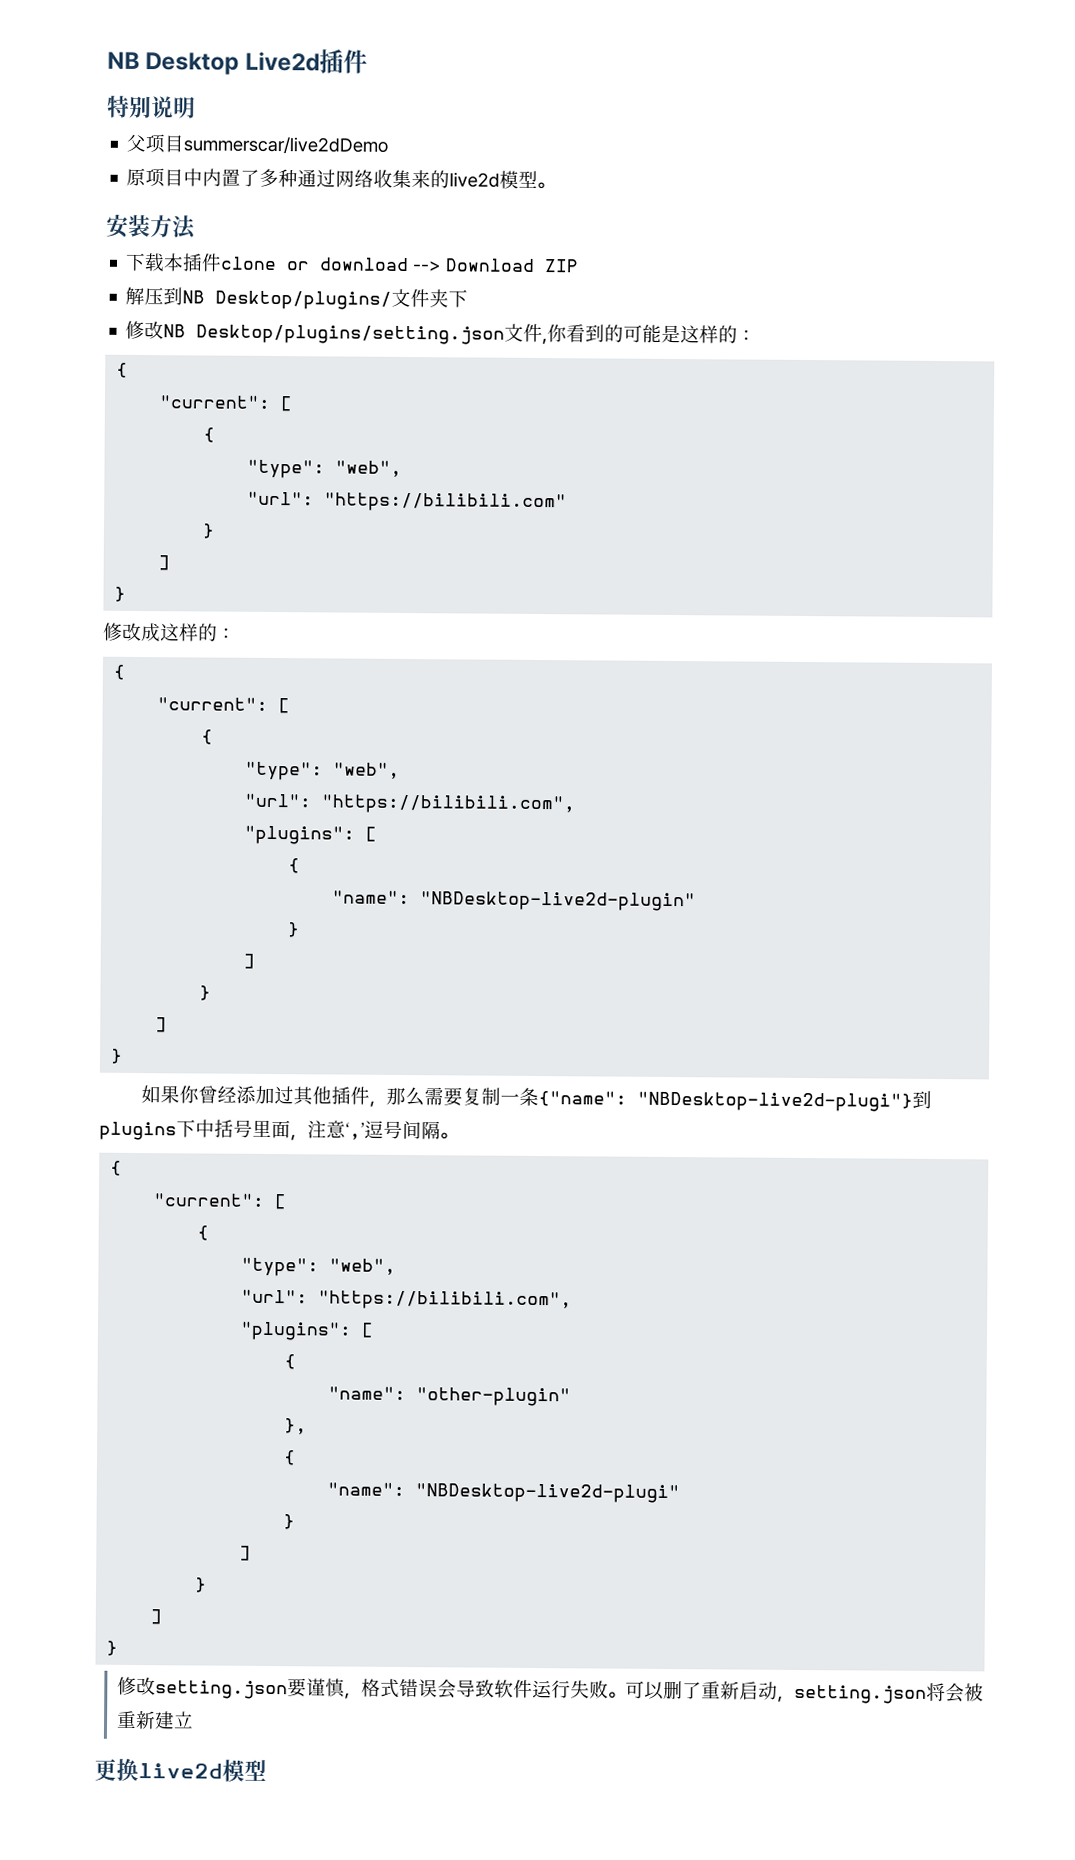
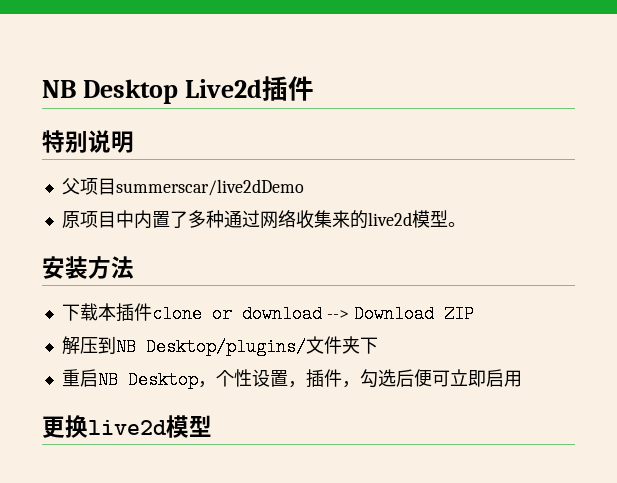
[125,320,756,345] [116,362,129,378] [159,395,293,412] [203,427,216,443] [247,459,403,479] [247,491,568,513] [202,523,216,539] [158,555,171,571] [114,586,127,602] [103,622,235,643] [113,664,126,680] [157,697,291,714] [201,729,214,745] [245,761,401,781] [244,793,577,815] [244,825,378,845] [288,858,301,874] [332,890,697,912] [287,922,301,938] [243,953,256,969] [199,985,212,1001] [155,1017,168,1033] [110,1048,124,1064] [140,1085,932,1112] [99,1119,458,1141] [110,1160,123,1176] [153,1193,288,1210] [197,1225,210,1241] [241,1257,397,1277] [241,1289,573,1311] [240,1321,375,1341] [284,1354,297,1370] [328,1386,572,1407] [284,1418,308,1435] [283,1450,297,1466] [327,1482,681,1504] [283,1514,296,1530] [239,1545,252,1561] [195,1577,208,1593] [150,1609,163,1625] [106,1640,119,1656] [116,1676,984,1704] [116,1710,194,1730] 修改NB Desktop/plugins/setting.json文件,你看到的可能是这样的： // { // "current": [ // { // "type": "web", // "url": "https://bilibili.com" // } // ] // } // 修改成这样的： // { // "current": [ // { // "type": "web", // "url": "https://bilibili.com", // "plugins": [ // { // "name": "NBDesktop-live2d-plugin" // } // ] // } // ] // } // 如果你曾经添加过其他插件，那么需要复制一条{"name": "NBDesktop-live2d-plugi"}到plugins下中括号里面，注意‘,’逗号间隔。 // { // "current": [ // { // "type": "web", // "url": "https://bilibili.com", // "plugins": [ // { // "name": "other-plugin" // }, // { // "name": "NBDesktop-live2d-plugi" // } // ] // } // ] // } // 修改setting.json要谨慎，格式错误会导致软件运行失败。可以删了重新启动，setting.json将会被重新建立 -> [61,369,522,389] 重启NB Desktop，个性设置，插件，勾选后便可立即启用

